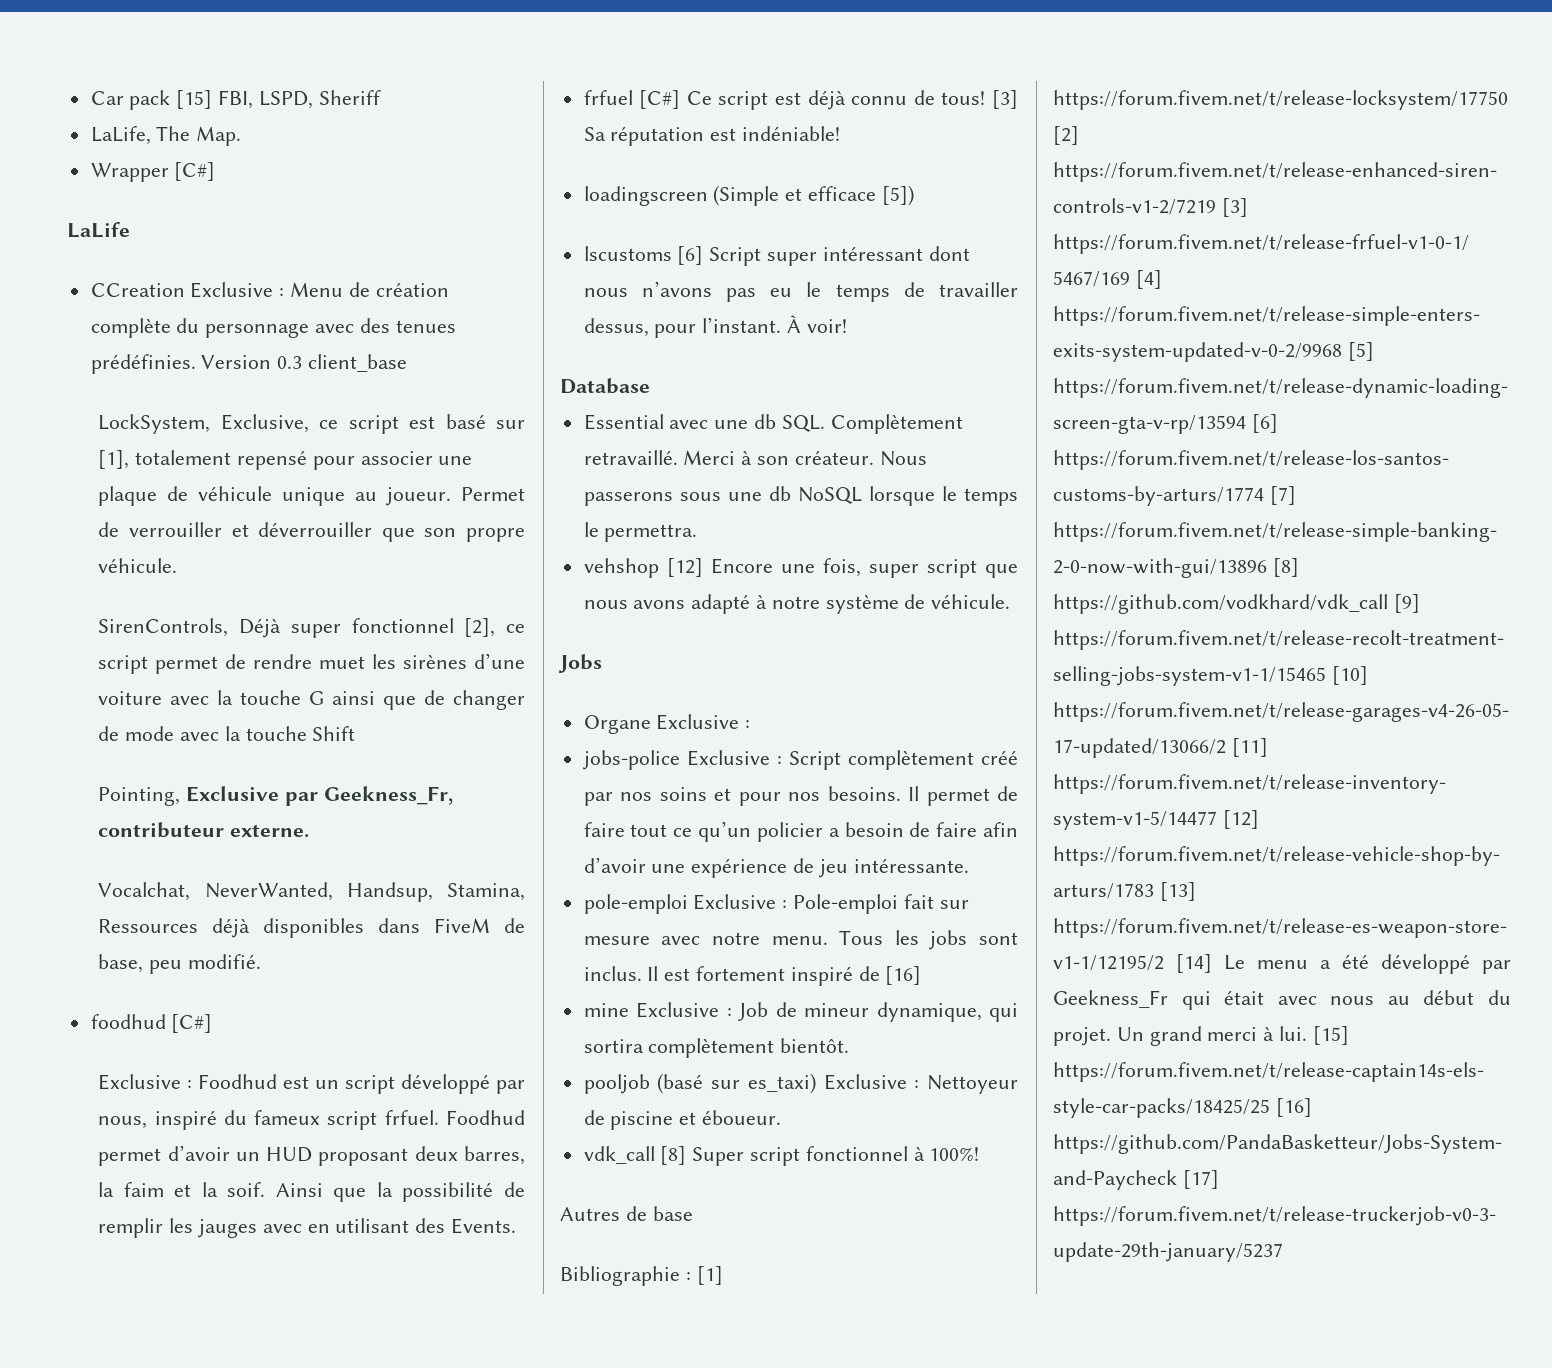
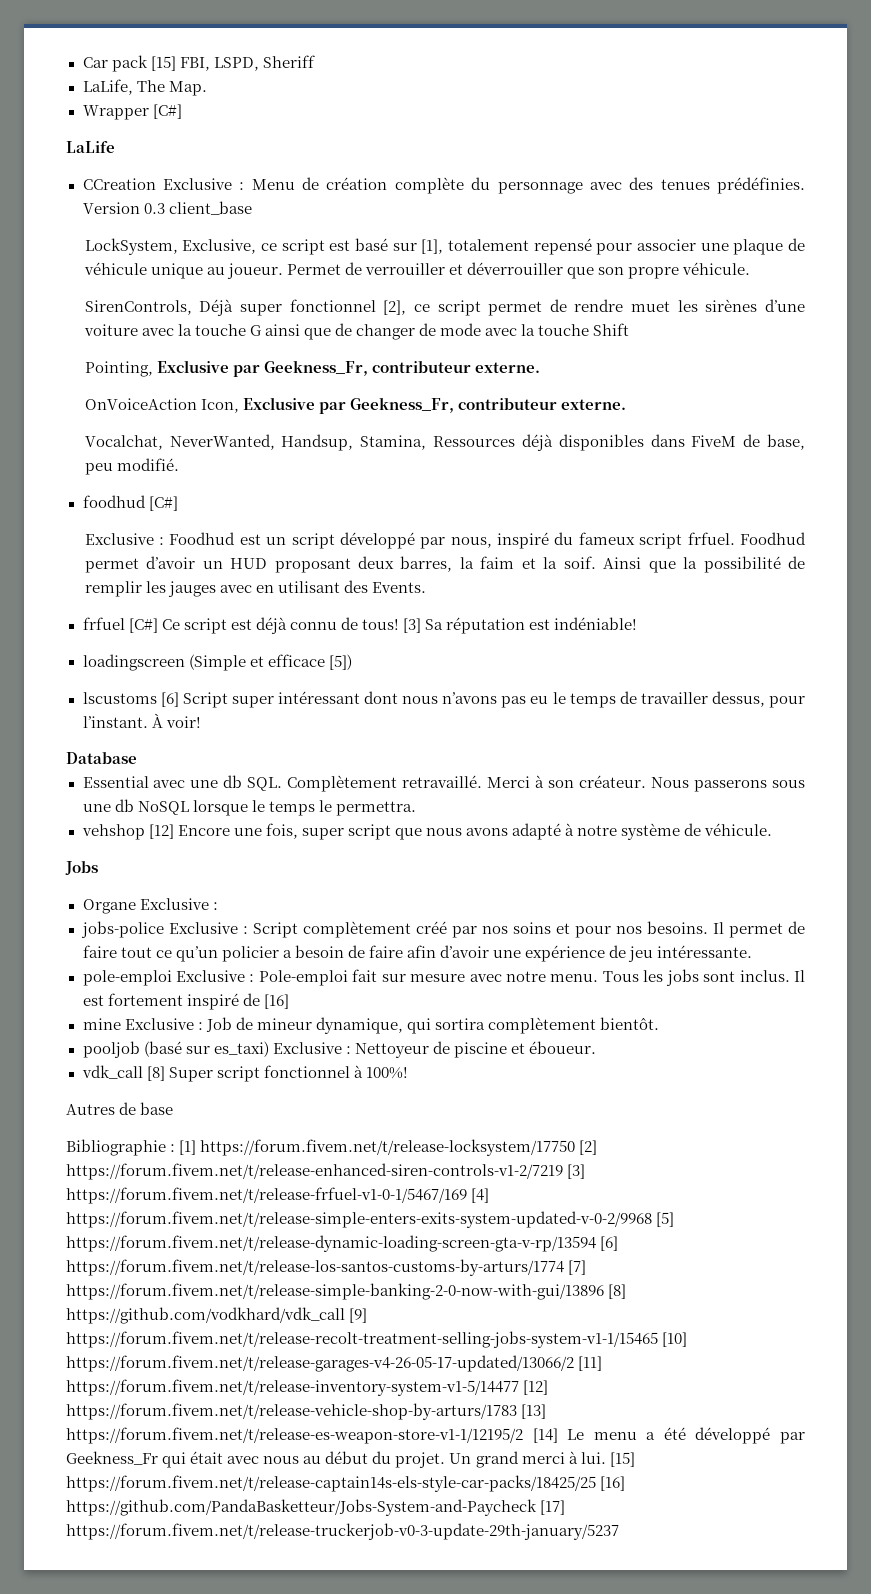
(310, 831) none -> [84,397,626,414] // OnVoiceAction Icon, Exclusive par Geekness_Fr, contributeur externe.

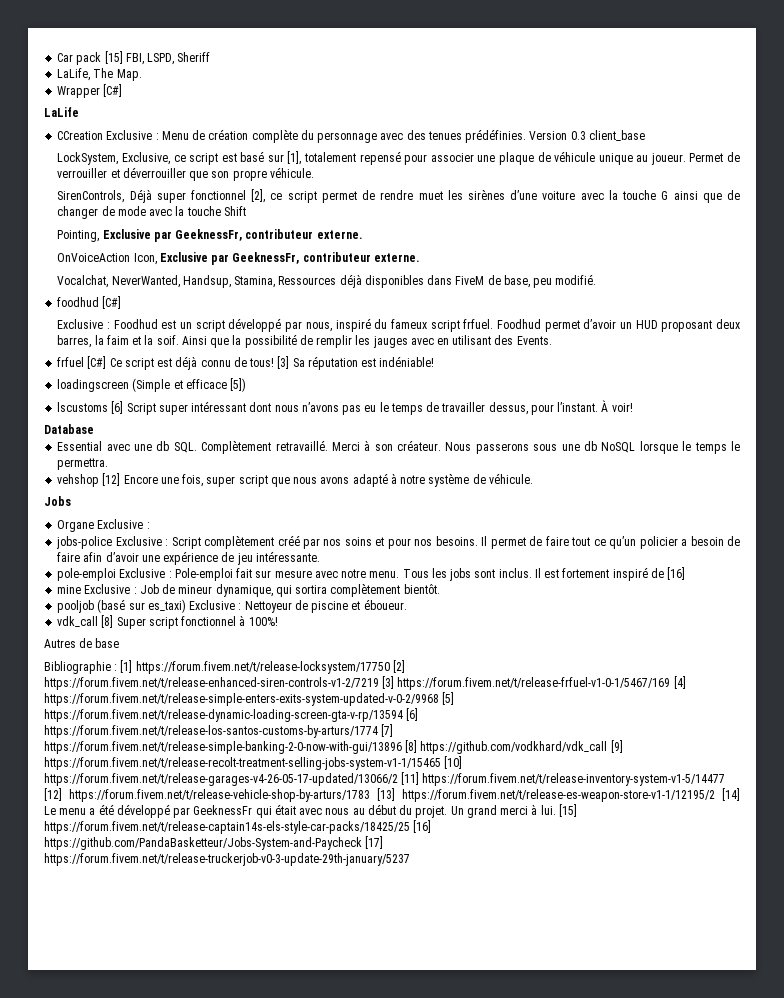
[263,360,368,376] Geekness_Fr, -> [175,229,243,241] GeeknessFr,
[349,397,454,413] Geekness_Fr, -> [232,252,300,264] GeeknessFr,
[66,1451,158,1465] Geekness_Fr -> [193,805,253,815] GeeknessFr

